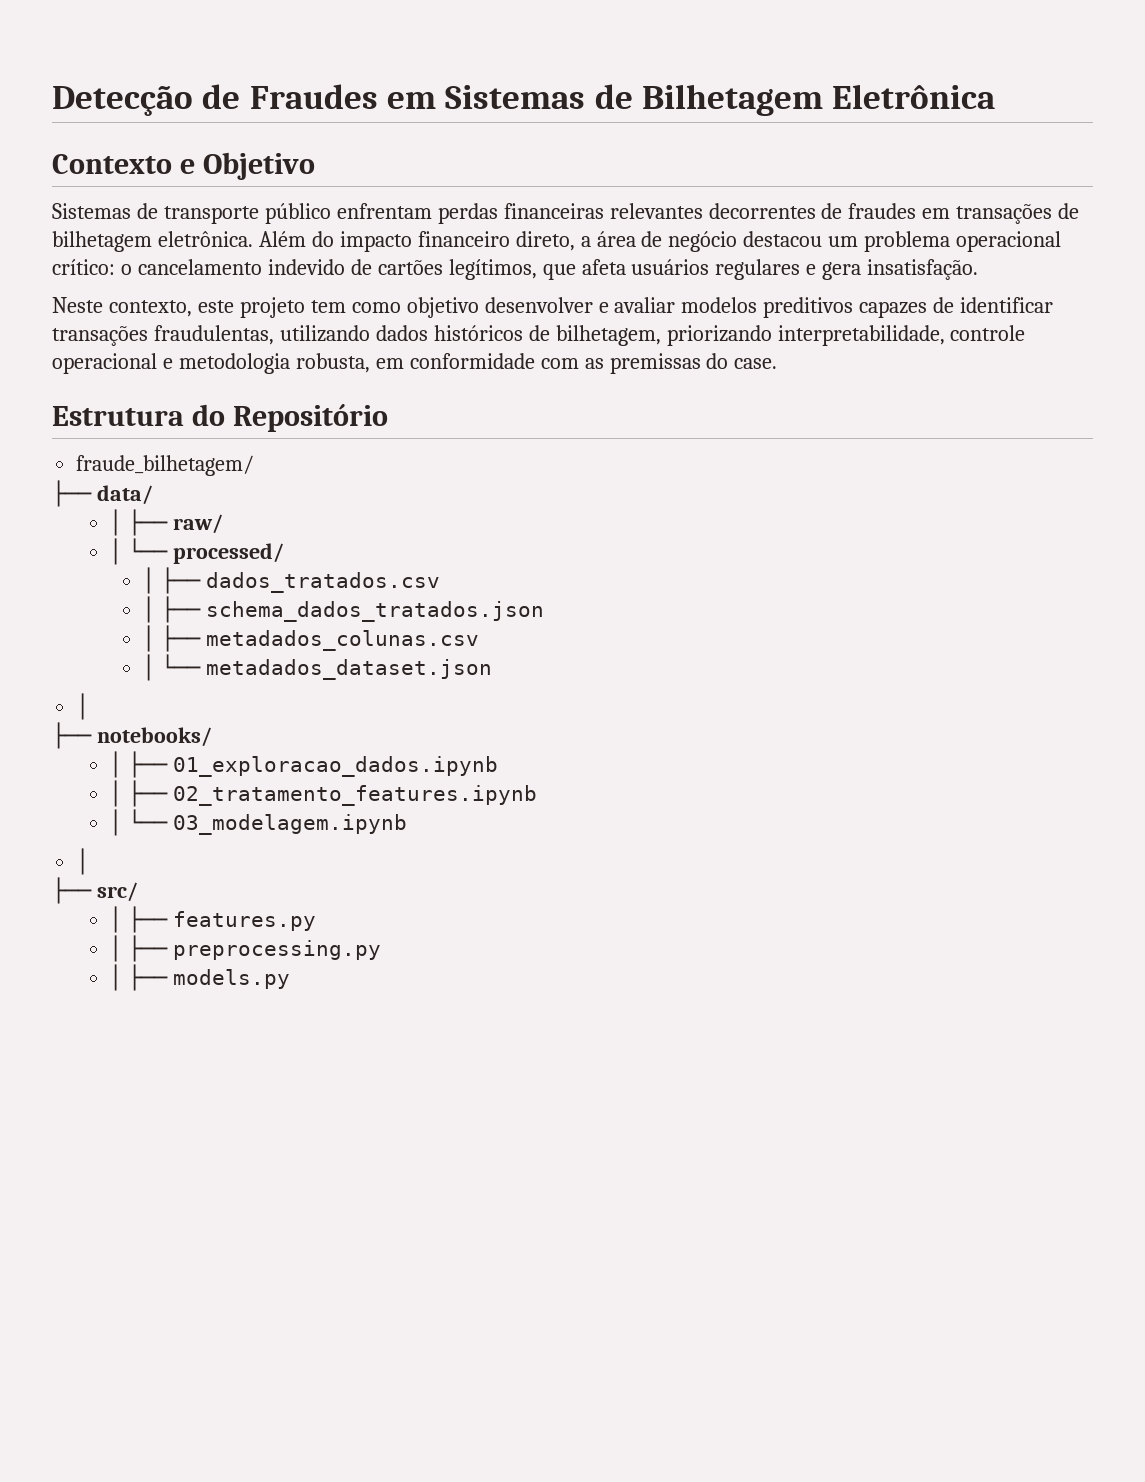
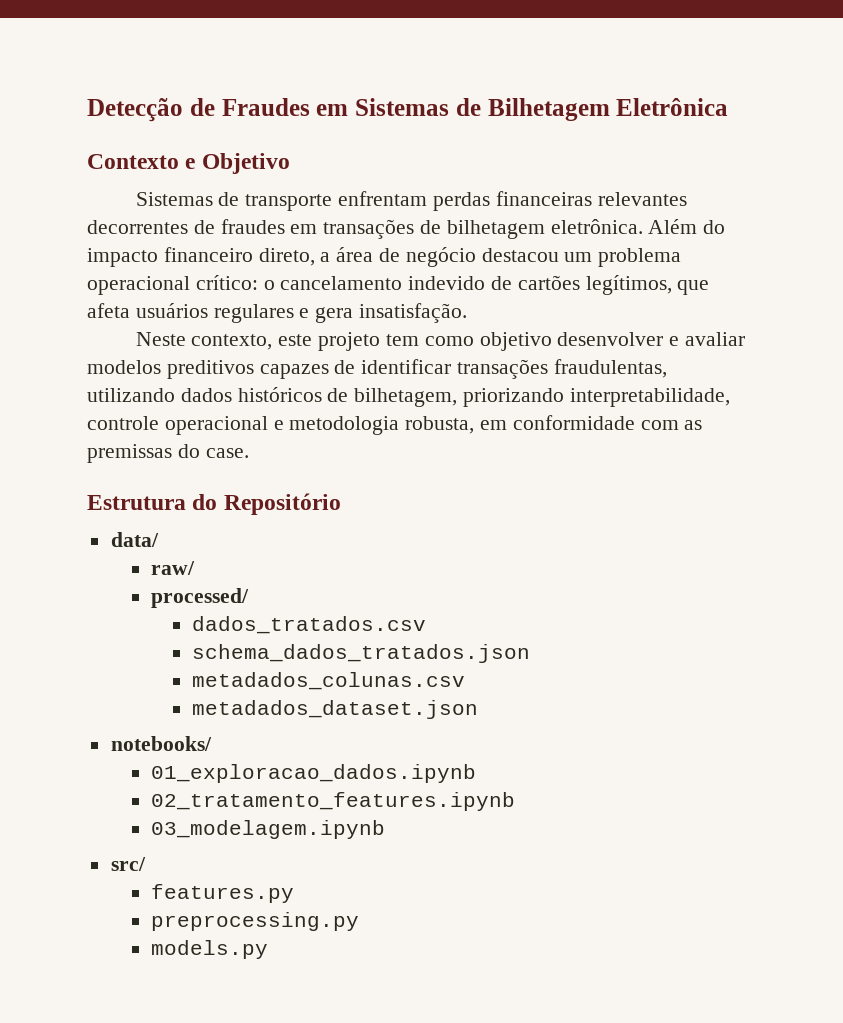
[264,203,331,224] público -> (333, 202) none
[76,455,255,476] [52,480,92,507] fraude_bilhetagem/ // ├── -> (341, 504) none
[109,509,169,536] │ ├── -> (159, 539) none
[109,538,169,565] │ └── -> (196, 568) none
[142,567,202,594] │ ├── -> (250, 598) none
[142,596,202,623] │ ├── -> (427, 625) none
[142,625,202,652] │ ├── -> (531, 653) none
[142,654,202,681] │ └── -> (466, 681) none
[76,693,90,720] [52,722,92,749] │ // ├── -> (479, 709) none
[109,751,169,778] │ ├── -> (212, 743) none
[109,780,169,807] │ ├── -> (477, 773) none
[109,809,169,836] │ └── -> (516, 801) none
[76,848,90,875] [52,877,92,904] │ // ├── -> (386, 829) none
[109,906,169,933] │ ├── -> (146, 864) none
[109,935,169,962] │ ├── -> (295, 893) none
[109,964,169,991] │ ├── -> (360, 921) none

